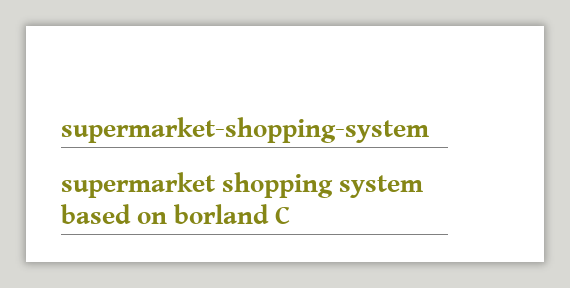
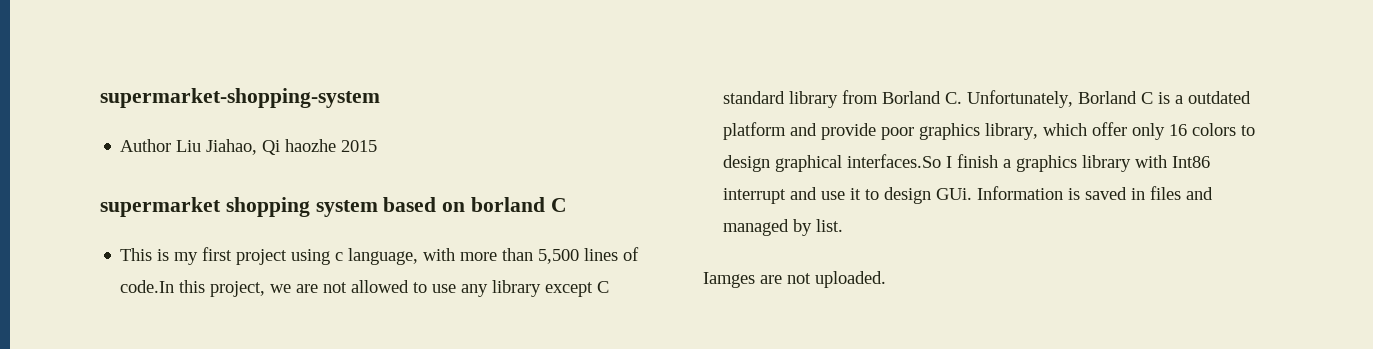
(429, 130) none -> [120,139,378,155] // Author Liu Jiahao, Qi haozhe 2015
(291, 215) none -> [120,247,640,265] [120,280,610,297] [723,90,1252,108] [723,122,1256,140] [723,154,1211,172] [723,186,1214,204] [723,219,844,236] [703,271,886,288] // This is my first project using c language, with more than 5,500 lines of code.In this project, we are not allowed to use any library except C standard library from Borland C. Unfortunately, Borland C is a outdated platform and provide poor graphics library, which offer only 16 colors to design graphical interfaces.So I finish a graphics library with Int86 interrupt and use it to design GUi. Information is saved in files and managed by list. // Iamges are not uploaded.

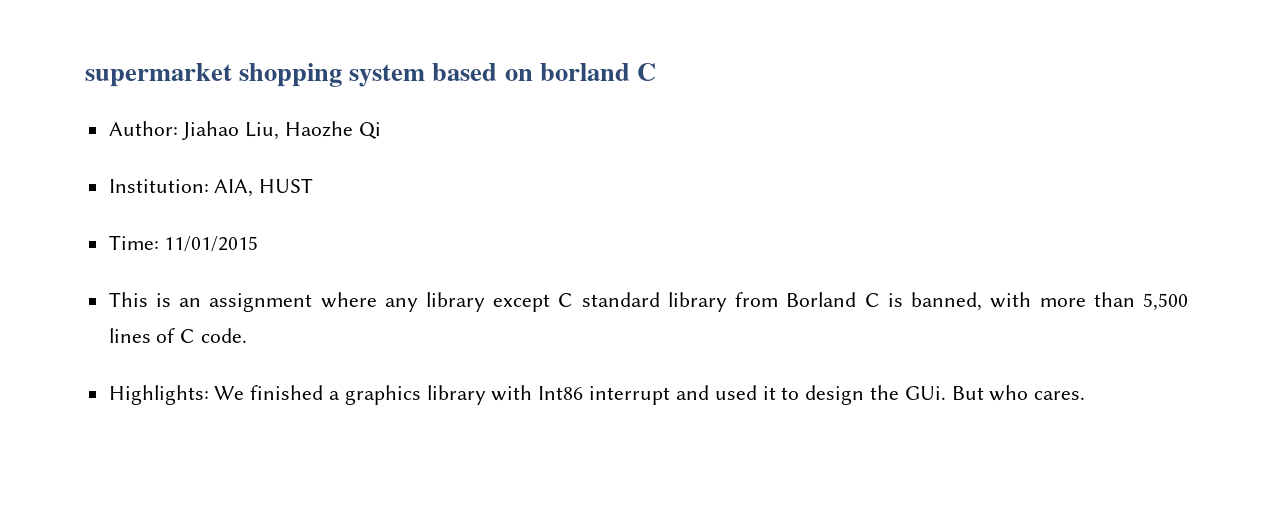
[100,88,380,108] [120,139,378,155] supermarket-shopping-system // Author Liu Jiahao, Qi haozhe 2015 // -> (85, 75) none
[120,247,640,265] [120,280,457,297] This is my first project using c language, with more than 5,500 lines of code.In this project, we are not allowed to use -> [108,121,381,140] [108,178,314,197] [108,235,259,252] [108,292,377,312] Author: Jiahao Liu, Haozhe Qi // Institution: AIA, HUST // Time: 11/01/2015 // This is an assignment where
[945,90,1252,108] [723,122,1256,140] [723,154,999,172] C. Unfortunately, Borland C is a outdated platform and provide poor graphics library, which offer only 16 colors to design graphical interfaces.So I finish -> [864,292,1188,311] [108,328,248,343] [108,385,324,405] C is banned, with more than 5,500 lines of C code. // Highlights: We finished
[821,191,846,200] use -> [714,385,757,400] used
[936,186,1214,200] [723,219,844,236] [703,271,886,288] GUi. Information is saved in files and managed by list. // Iamges are not uploaded. -> [869,385,1086,401] the GUi. But who cares.

